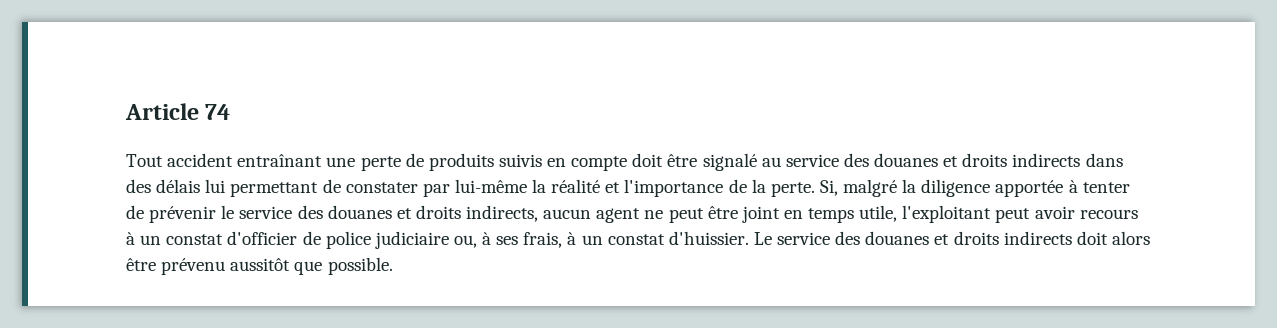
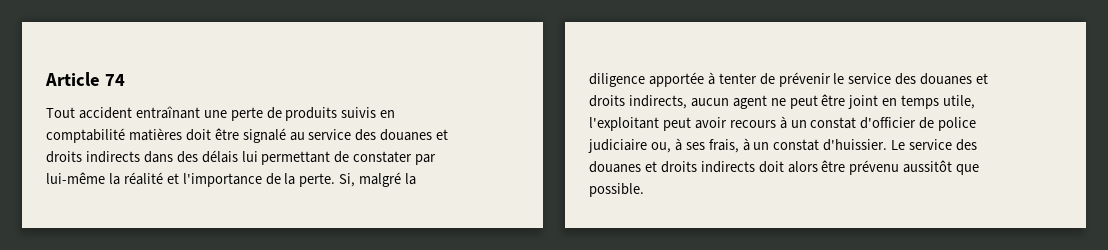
[571,156,628,171] compte -> [46,128,182,143] comptabilité matières

